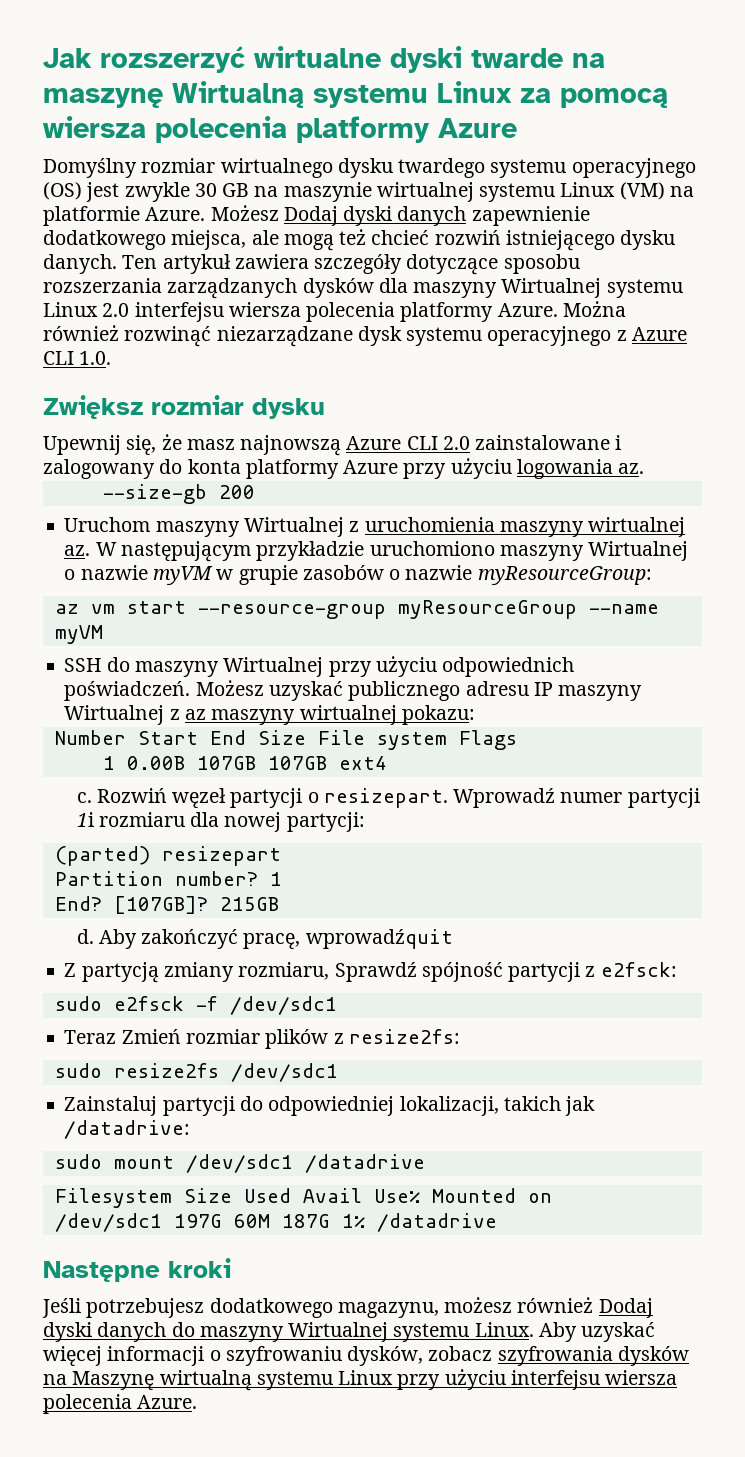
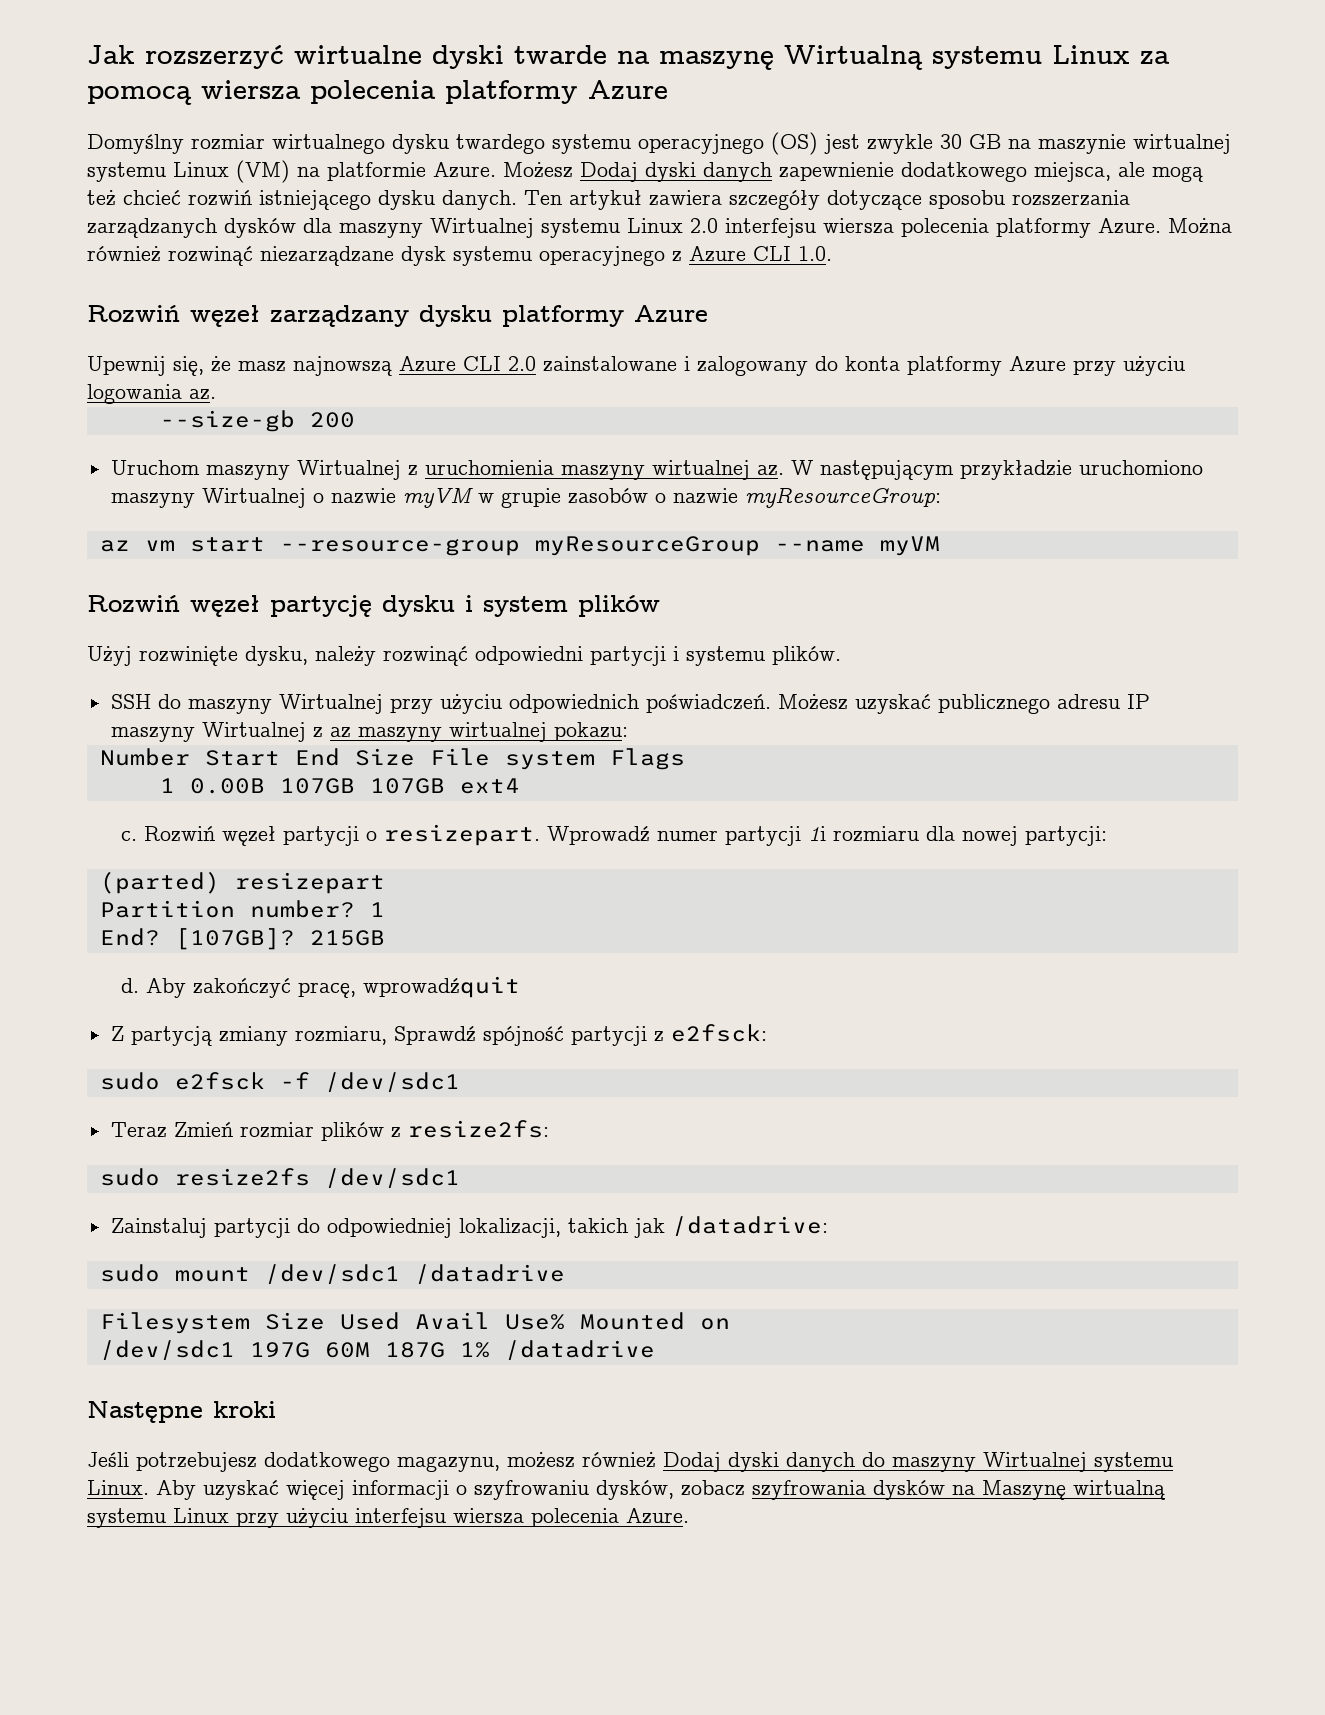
[43,395,325,419] Zwiększ rozmiar dysku -> [87,305,708,327] Rozwiń węzeł zarządzany dysku platformy Azure
(103, 634) none -> [87,595,660,617] [87,646,841,666] // Rozwiń węzeł partycję dysku i system plików // Użyj rozwinięte dysku, należy rozwinąć odpowiedni partycji i systemu plików.

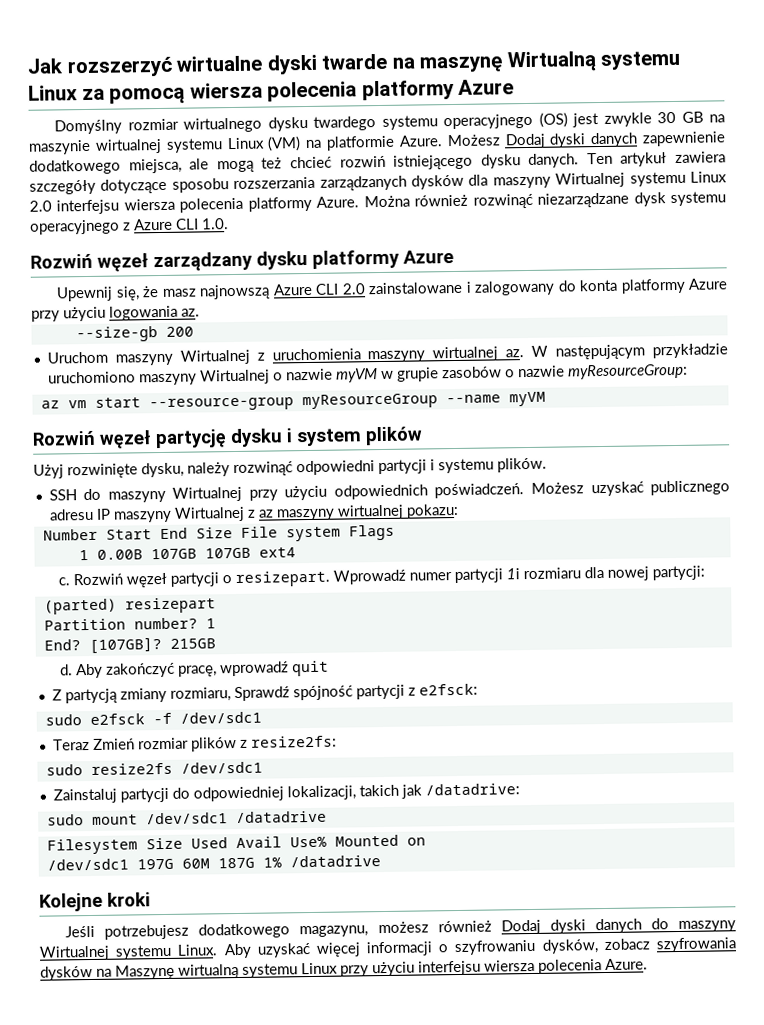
[362,976,520,998] wprowadźquit -> [219,660,329,677] wprowadź quit
[87,1401,203,1423] Następne -> [39,892,103,912] Kolejne

